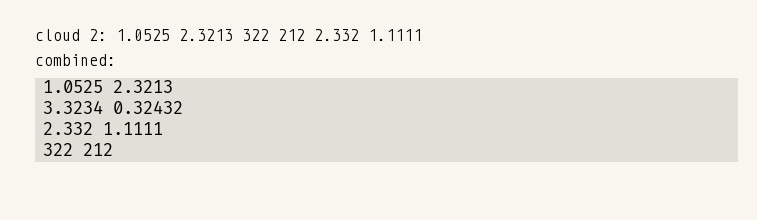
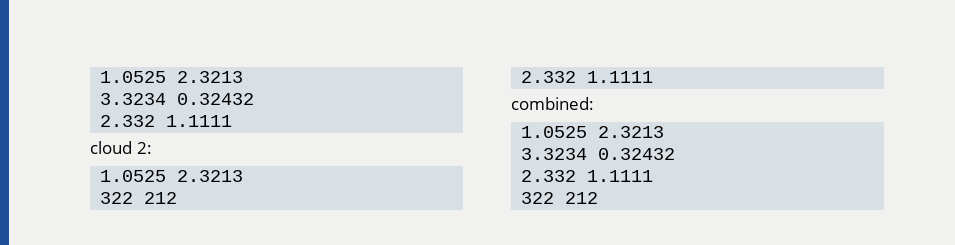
(35, 35) none -> [100,71,244,83] [100,93,255,105] [100,115,233,127] 1.0525 2.3213 // 3.3234 0.32432 // 2.332 1.1111 //
[116,29,305,41] 1.0525 2.3213 322 212 -> [100,170,244,182] [100,192,178,204] // 1.0525 2.3213 // 322 212 //

